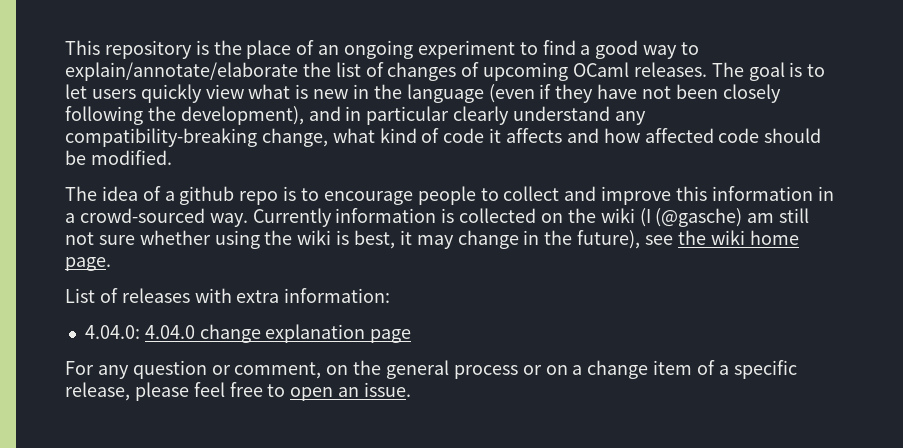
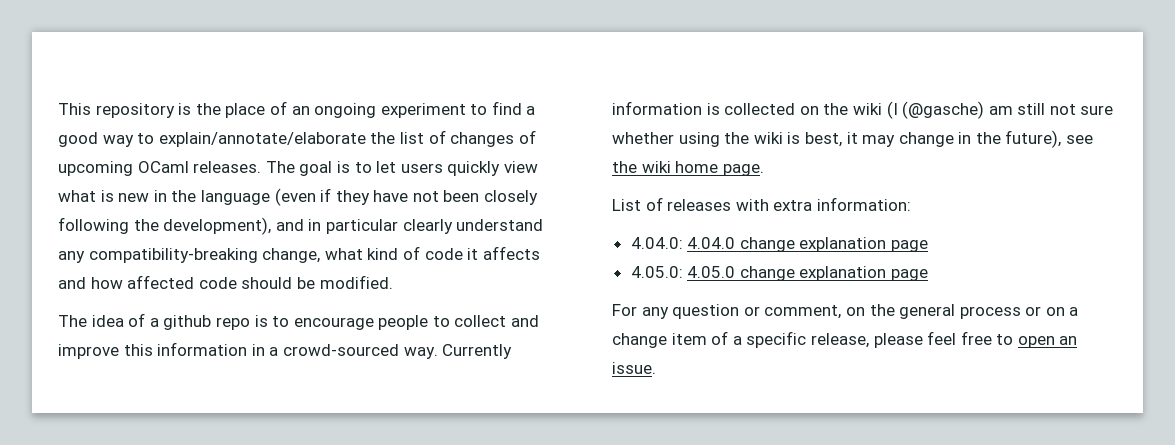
(412, 336) none -> [630,266,929,281] // 4.05.0: 4.05.0 change explanation page

